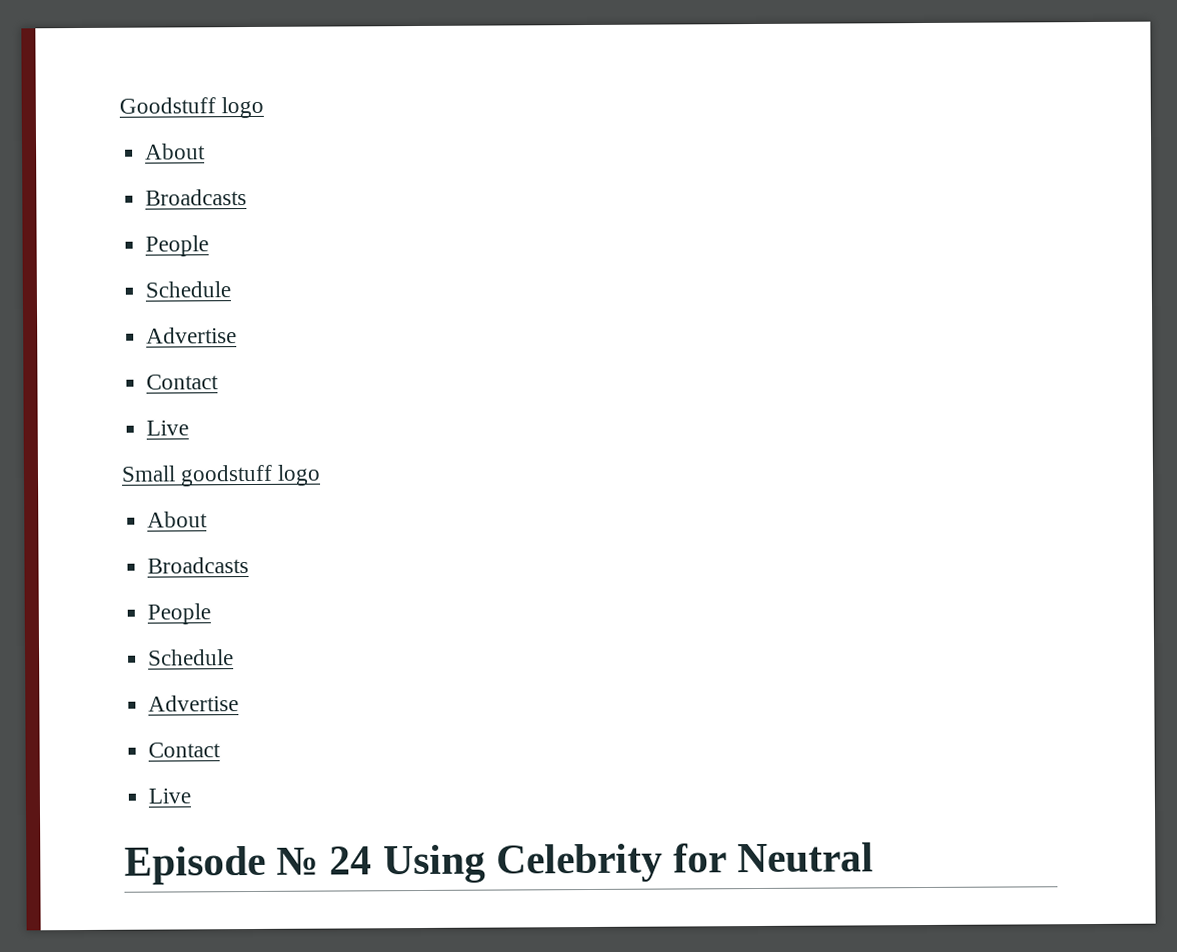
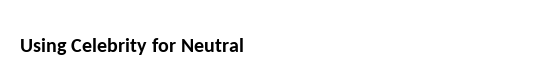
[119,96,265,119] [145,143,207,160] [145,189,248,206] [145,235,210,257] [145,281,232,298] [146,327,238,344] [146,374,220,390] [146,420,190,436] [121,464,322,487] [147,511,209,528] [147,557,250,574] [147,603,212,625] [148,649,235,666] [148,695,240,712] [148,742,222,758] [148,788,192,804] [124,845,373,885] Goodstuff logo // About // Broadcasts // People // Schedule // Advertise // Contact // Live // Small goodstuff logo // About // Broadcasts // People // Schedule // Advertise // Contact // Live // Episode № 24 -> (20, 46) none

